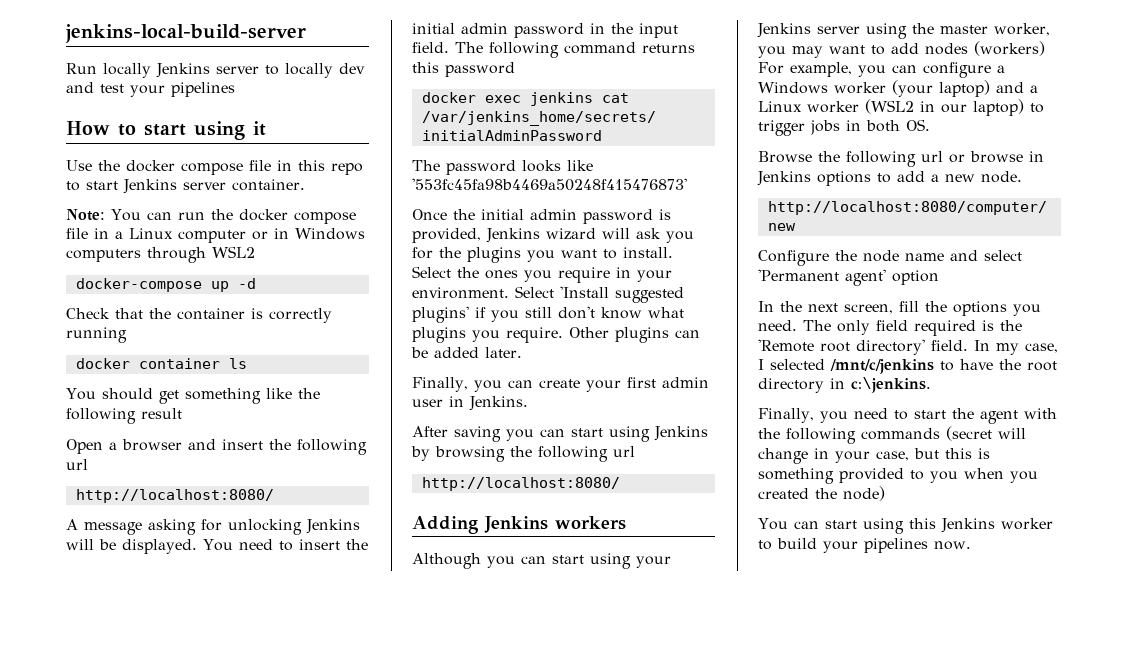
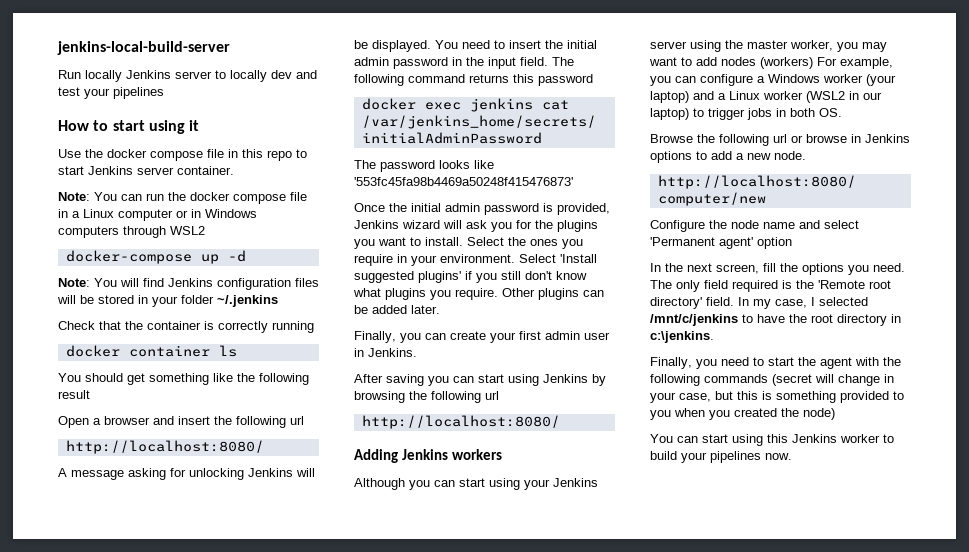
(256, 283) none -> [58,278,319,290] [57,295,278,307] // Note: You will find Jenkins configuration files will be stored in your folder ~/.jenkins

